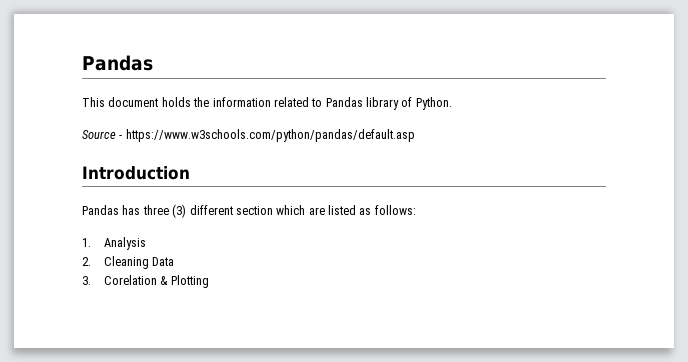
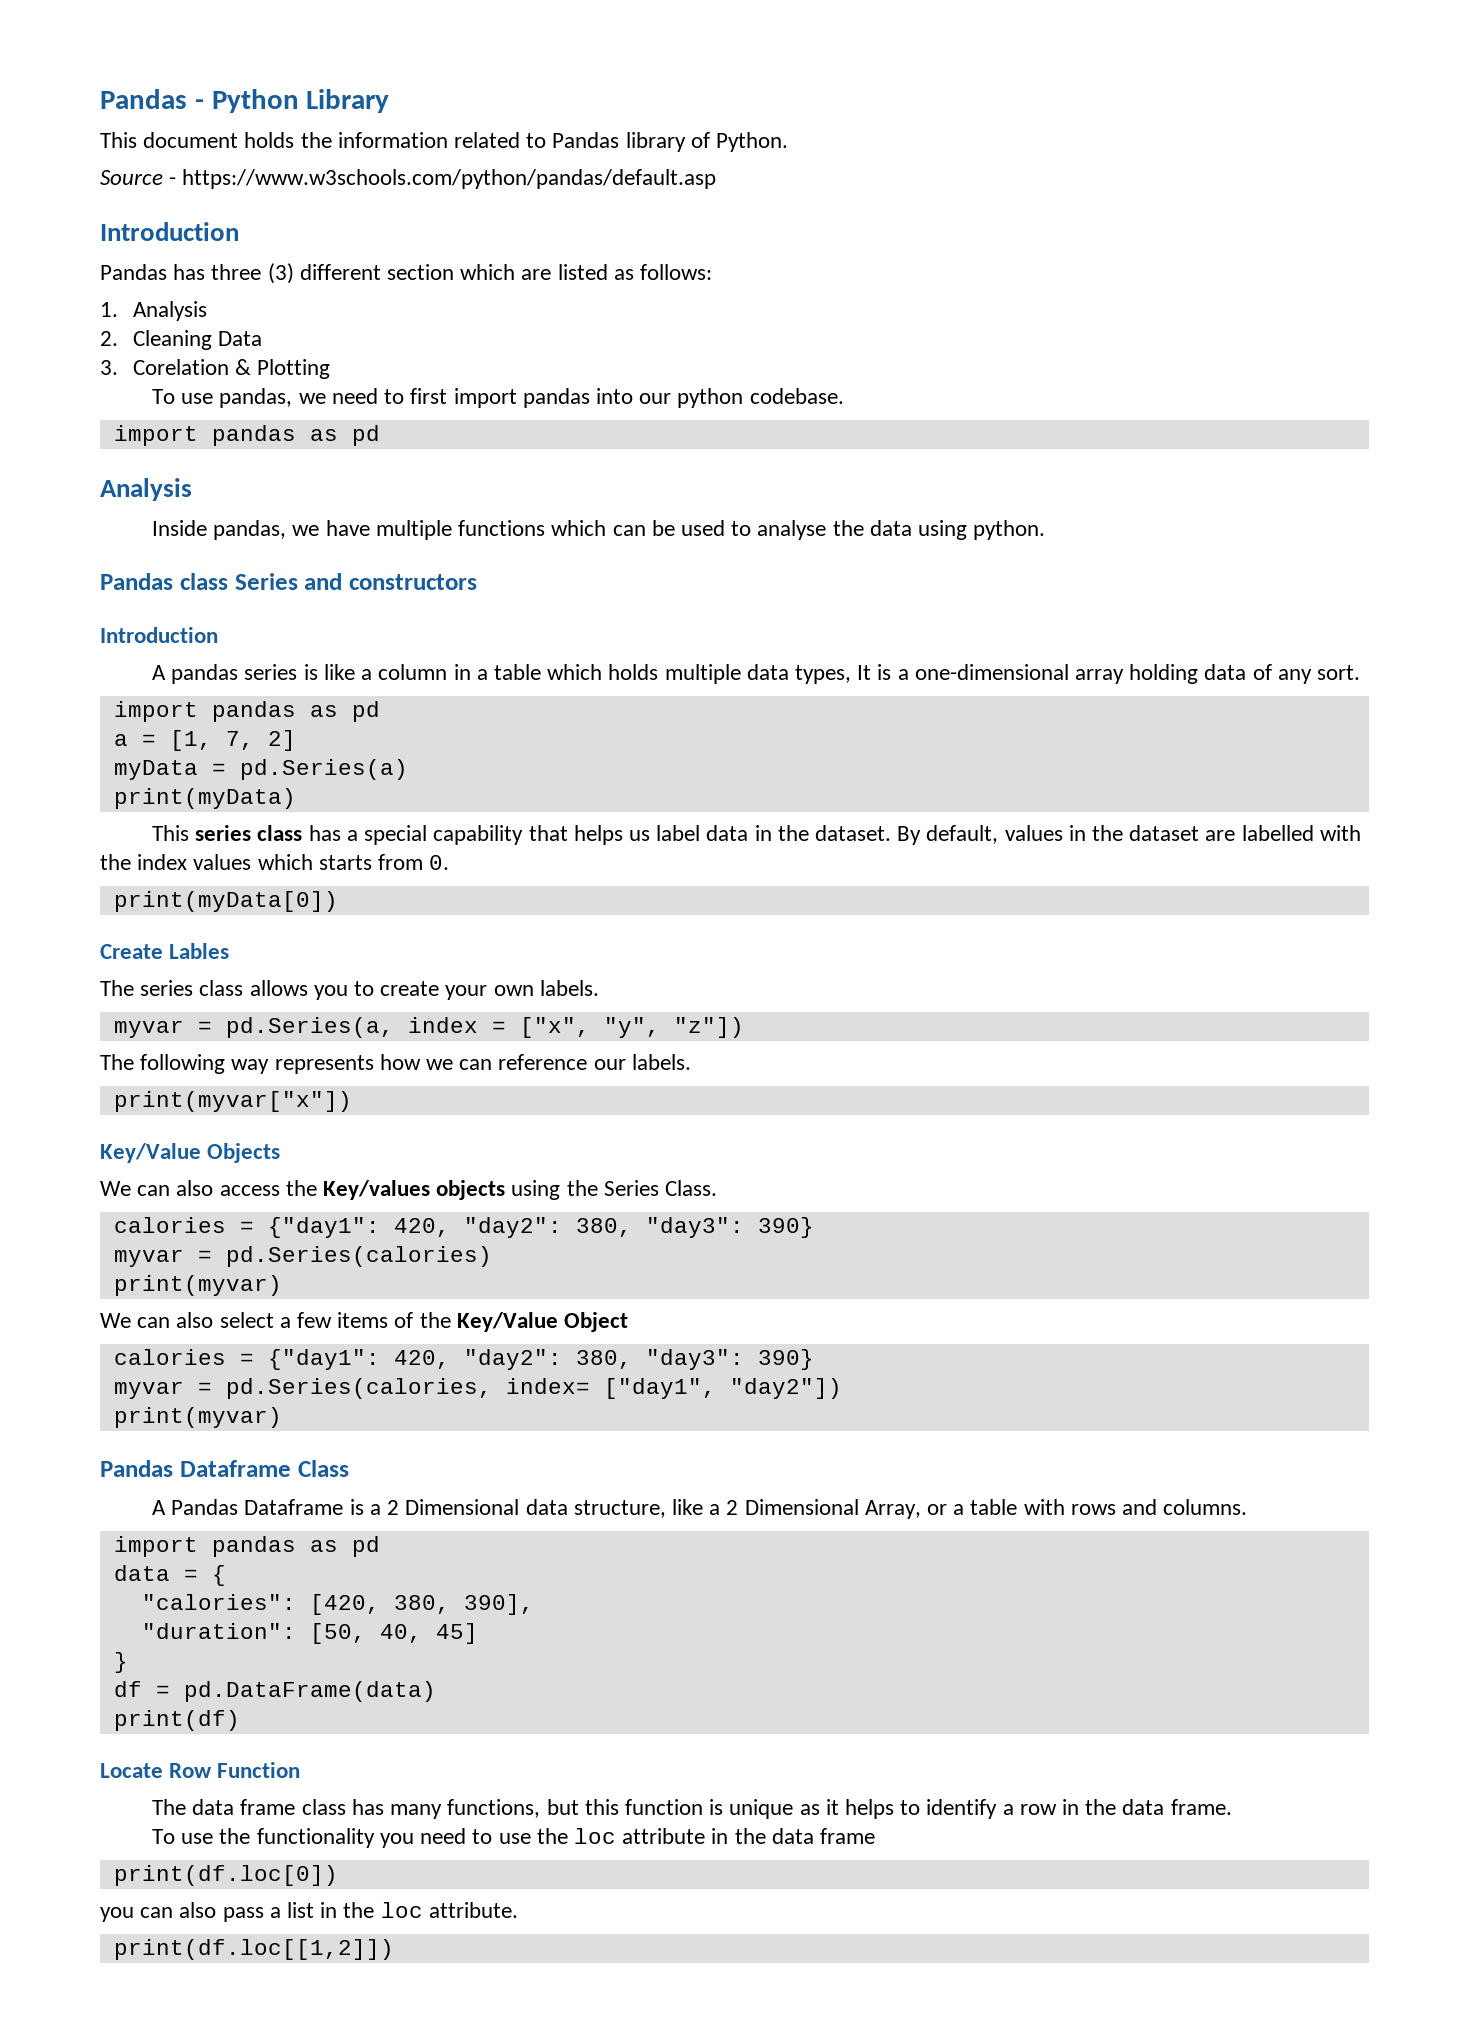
[82,55,153,71] Pandas -> [100,89,390,113] Pandas - Python Library
(210, 281) none -> [152,388,844,408] [113,425,380,446] [100,478,192,501] [152,520,1046,540] [100,573,477,590] [100,627,218,643] [152,664,1361,684] [113,701,380,722] [113,730,296,751] [113,759,408,780] [113,788,296,809] [152,825,1361,845] [100,854,450,870] [113,891,338,912] [100,943,230,959] [100,980,599,1000] [113,1017,744,1038] [100,1054,691,1074] [113,1091,352,1112] [100,1143,281,1163] [100,1180,718,1200] [113,1217,814,1238] [113,1246,492,1267] [113,1275,282,1296] [100,1312,629,1332] [113,1349,814,1370] [113,1378,842,1399] [113,1407,282,1428] [100,1460,349,1477] [152,1499,1248,1519] [113,1536,380,1557] [113,1565,226,1586] [141,1594,534,1615] [141,1623,478,1644] [113,1652,128,1673] [113,1681,436,1702] [113,1710,240,1731] [100,1762,301,1778] [152,1799,1232,1819] [152,1828,876,1848] [113,1865,338,1886] [100,1902,518,1922] [113,1939,394,1960] // To use pandas, we need to first import pandas into our python codebase. // import pandas as pd // Analysis // Inside pandas, we have multiple functions which can be used to analyse the data using python. // Pandas class Series and constructors // Introduction // A pandas series is like a column in a table which holds multiple data types, It is a one-dimensional array holding data of any sort. // import pandas as pd // a = [1, 7, 2] // myData = pd.Series(a) // print(myData) // This series class has a special capability that helps us label data in the dataset. By default, values in the dataset are labelled with the index values which starts from 0. // print(myData[0]) // Create Lables // The series class allows you to create your own labels. // myvar = pd.Series(a, index = ["x", "y", "z"]) // The following way represents how we can reference our labels. // print(myvar["x"]) // Key/Value Objects // We can also access the Key/values objects using the Series Class. // calories = {"day1": 420, "day2": 380, "day3": 390} // myvar = pd.Series(calories) // print(myvar) // We can also select a few items of the Key/Value Object // calories = {"day1": 420, "day2": 380, "day3": 390} // myvar = pd.Series(calories, index= ["day1", "day2"]) // print(myvar) // Pandas Dataframe Class // A Pandas Dataframe is a 2 Dimensional data structure, like a 2 Dimensional Array, or a table with rows and columns. // import pandas as pd // data = { // "calories": [420, 380, 390], // "duration": [50, 40, 45] // } // df = pd.DataFrame(data) // print(df) // Locate Row Function // The data frame class has many functions, but this function is unique as it helps to identify a row in the data frame. // To use the functionality you need to use the loc attribute in the data frame // print(df.loc[0]) // you can also pass a list in the loc attribute. // print(df.loc[[1,2]])

